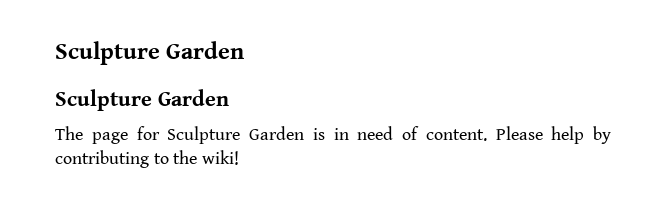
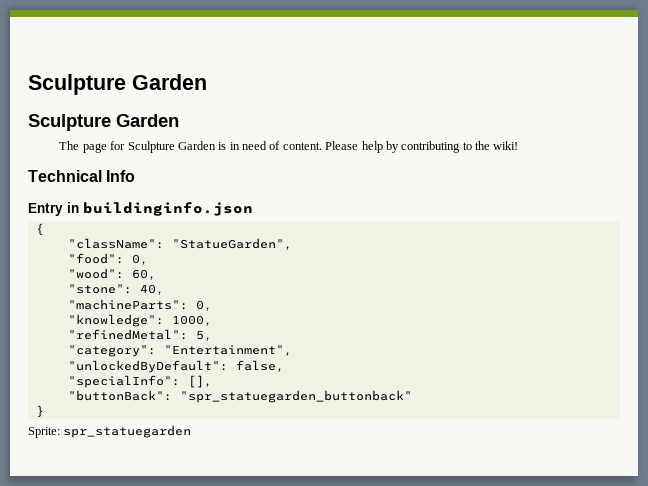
(240, 157) none -> [28,170,136,182] [28,202,253,216] [35,223,44,236] [67,238,292,250] [67,253,148,265] [67,268,156,280] [67,284,164,295] [67,299,212,311] [67,314,212,327] [67,329,212,341] [67,345,292,357] [67,360,284,373] [67,375,212,388] [67,390,412,403] [35,405,44,418] [28,425,192,438] // Technical Info // Entry in buildinginfo.json // { // "className": "StatueGarden", // "food": 0, // "wood": 60, // "stone": 40, // "machineParts": 0, // "knowledge": 1000, // "refinedMetal": 5, // "category": "Entertainment", // "unlockedByDefault": false, // "specialInfo": [], // "buttonBack": "spr_statuegarden_buttonback" // } // Sprite: spr_statuegarden

